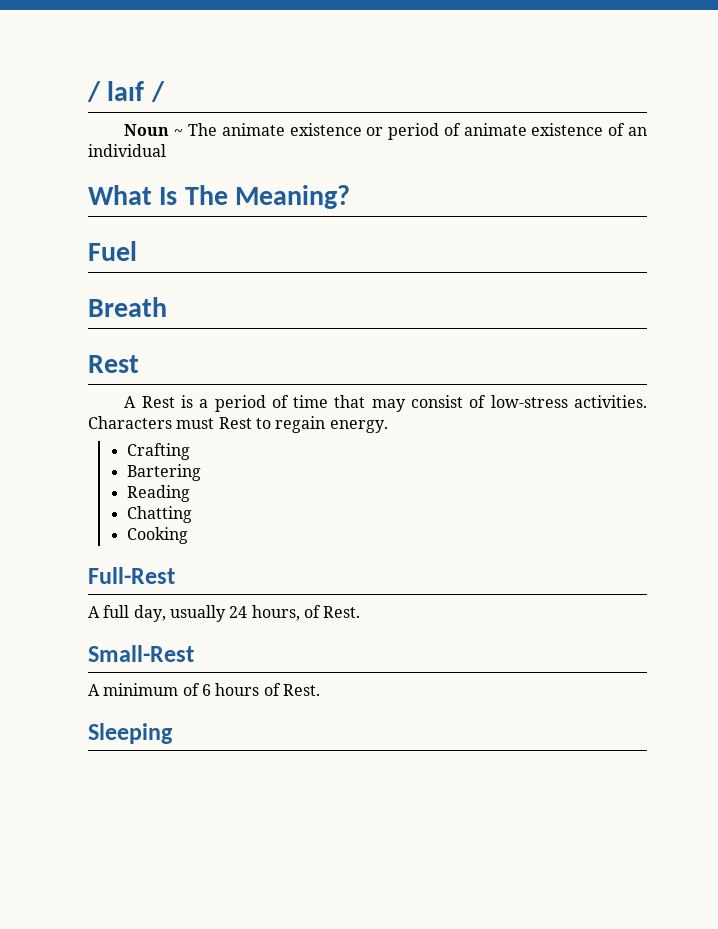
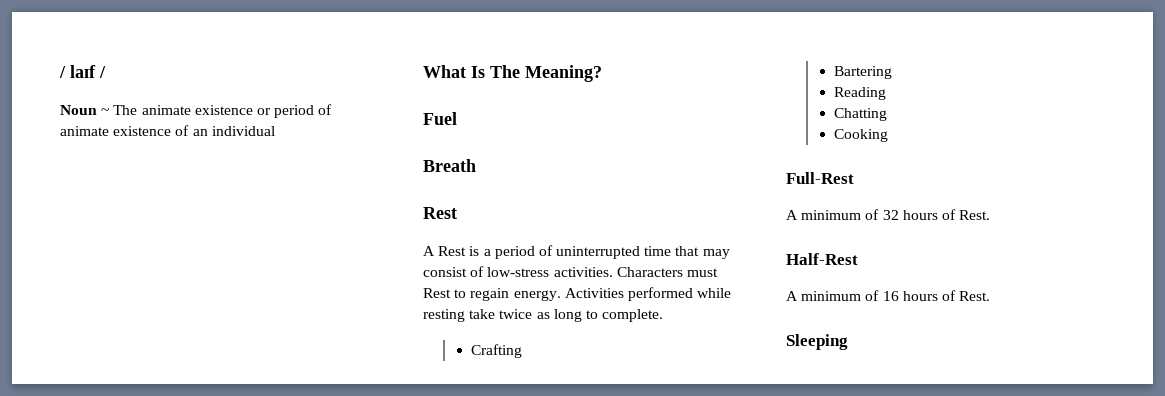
(289, 401) none -> [556,246,641,259] uninterrupted
(388, 426) none -> [564,287,732,301] [423,309,664,322] Activities performed while resting take twice as long to complete.
[103,605,361,622] [88,645,194,662] [88,683,211,696] full day, usually 24 hours, of Rest. // Small-Rest // A minimum of 6 -> [801,209,991,220] [786,253,858,265] [786,290,899,301] minimum of 32 hours of Rest. // Half-Rest // A minimum of 16

